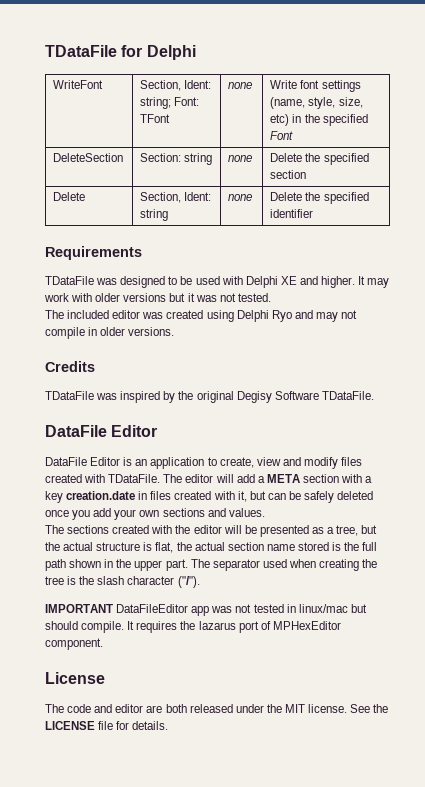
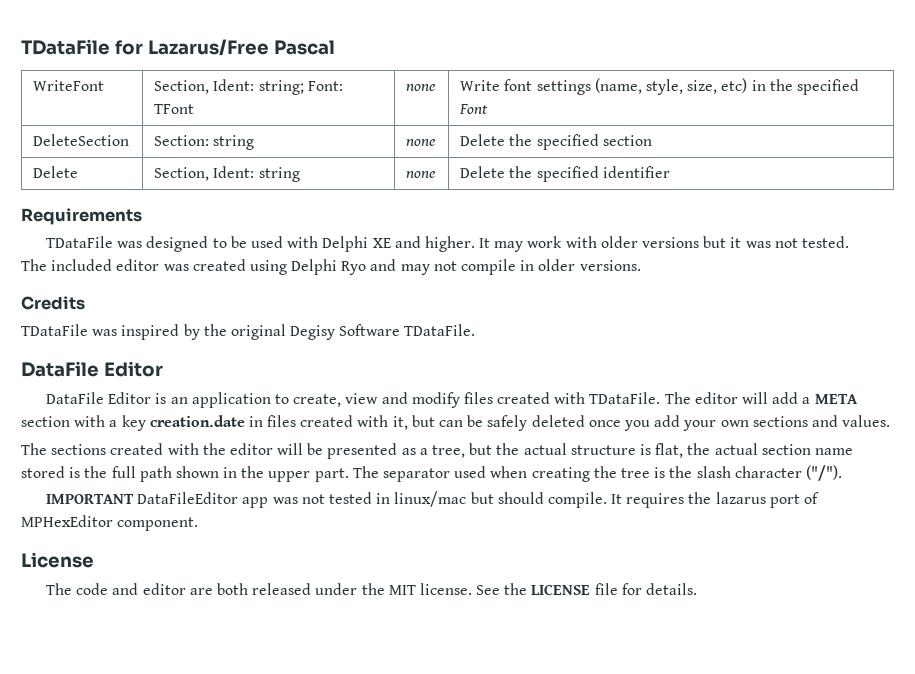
[146,45,196,60] Delphi -> [147,39,335,56] Lazarus/Free Pascal

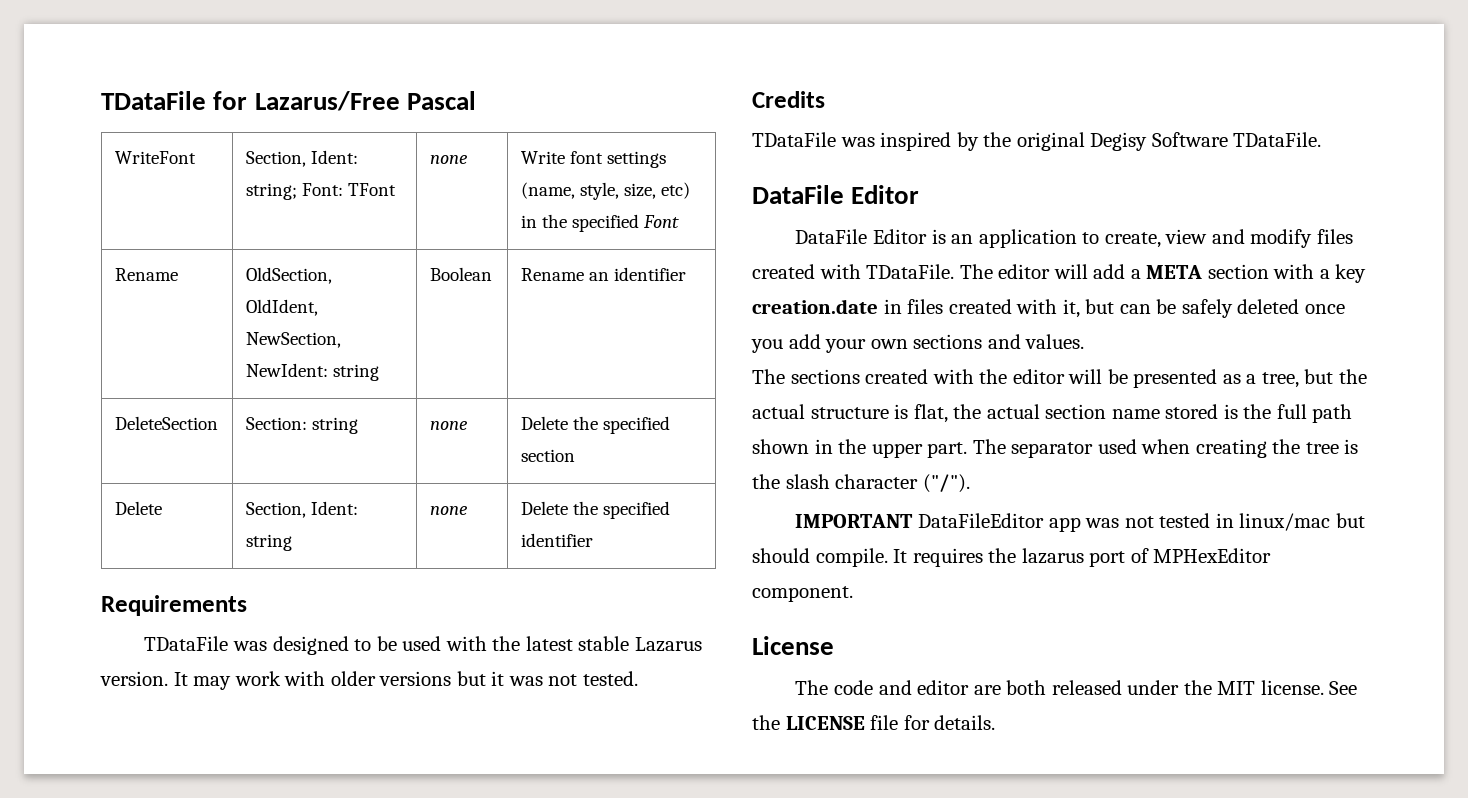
(489, 109) none -> [114,268,178,281] [245,267,332,284] [245,299,318,316] [245,332,341,348] [245,363,379,381] [429,267,492,281] [520,267,686,281] // Rename | OldSection, OldIdent, NewSection, NewIdent: string | Boolean | Rename an identifier
[322,236,475,252] Delphi XE and higher. -> [492,636,702,652] [100,671,168,686] the latest stable Lazarus version.
[21,259,641,275] // The included editor was created using Delphi Ryo and may not compile in older versions. -> (638, 678) none

